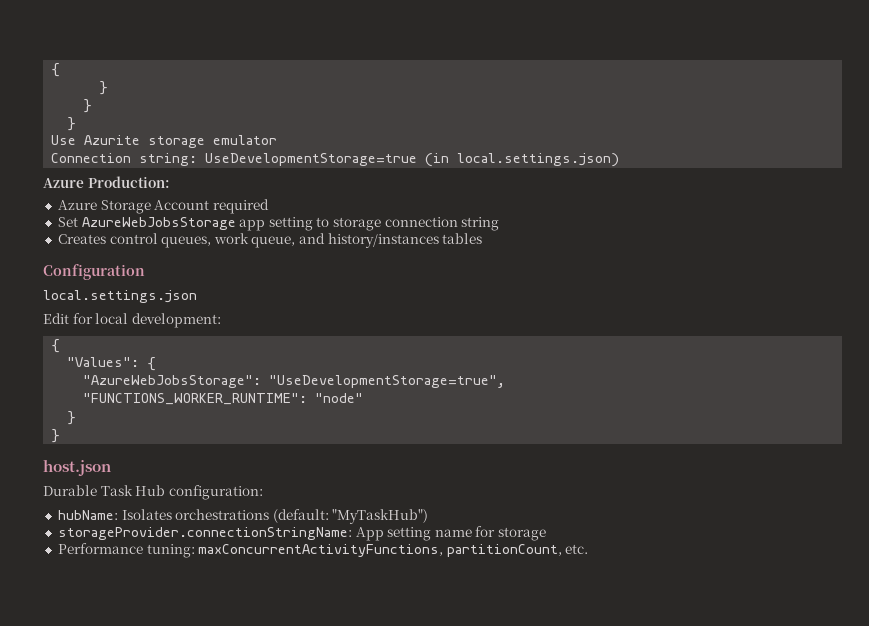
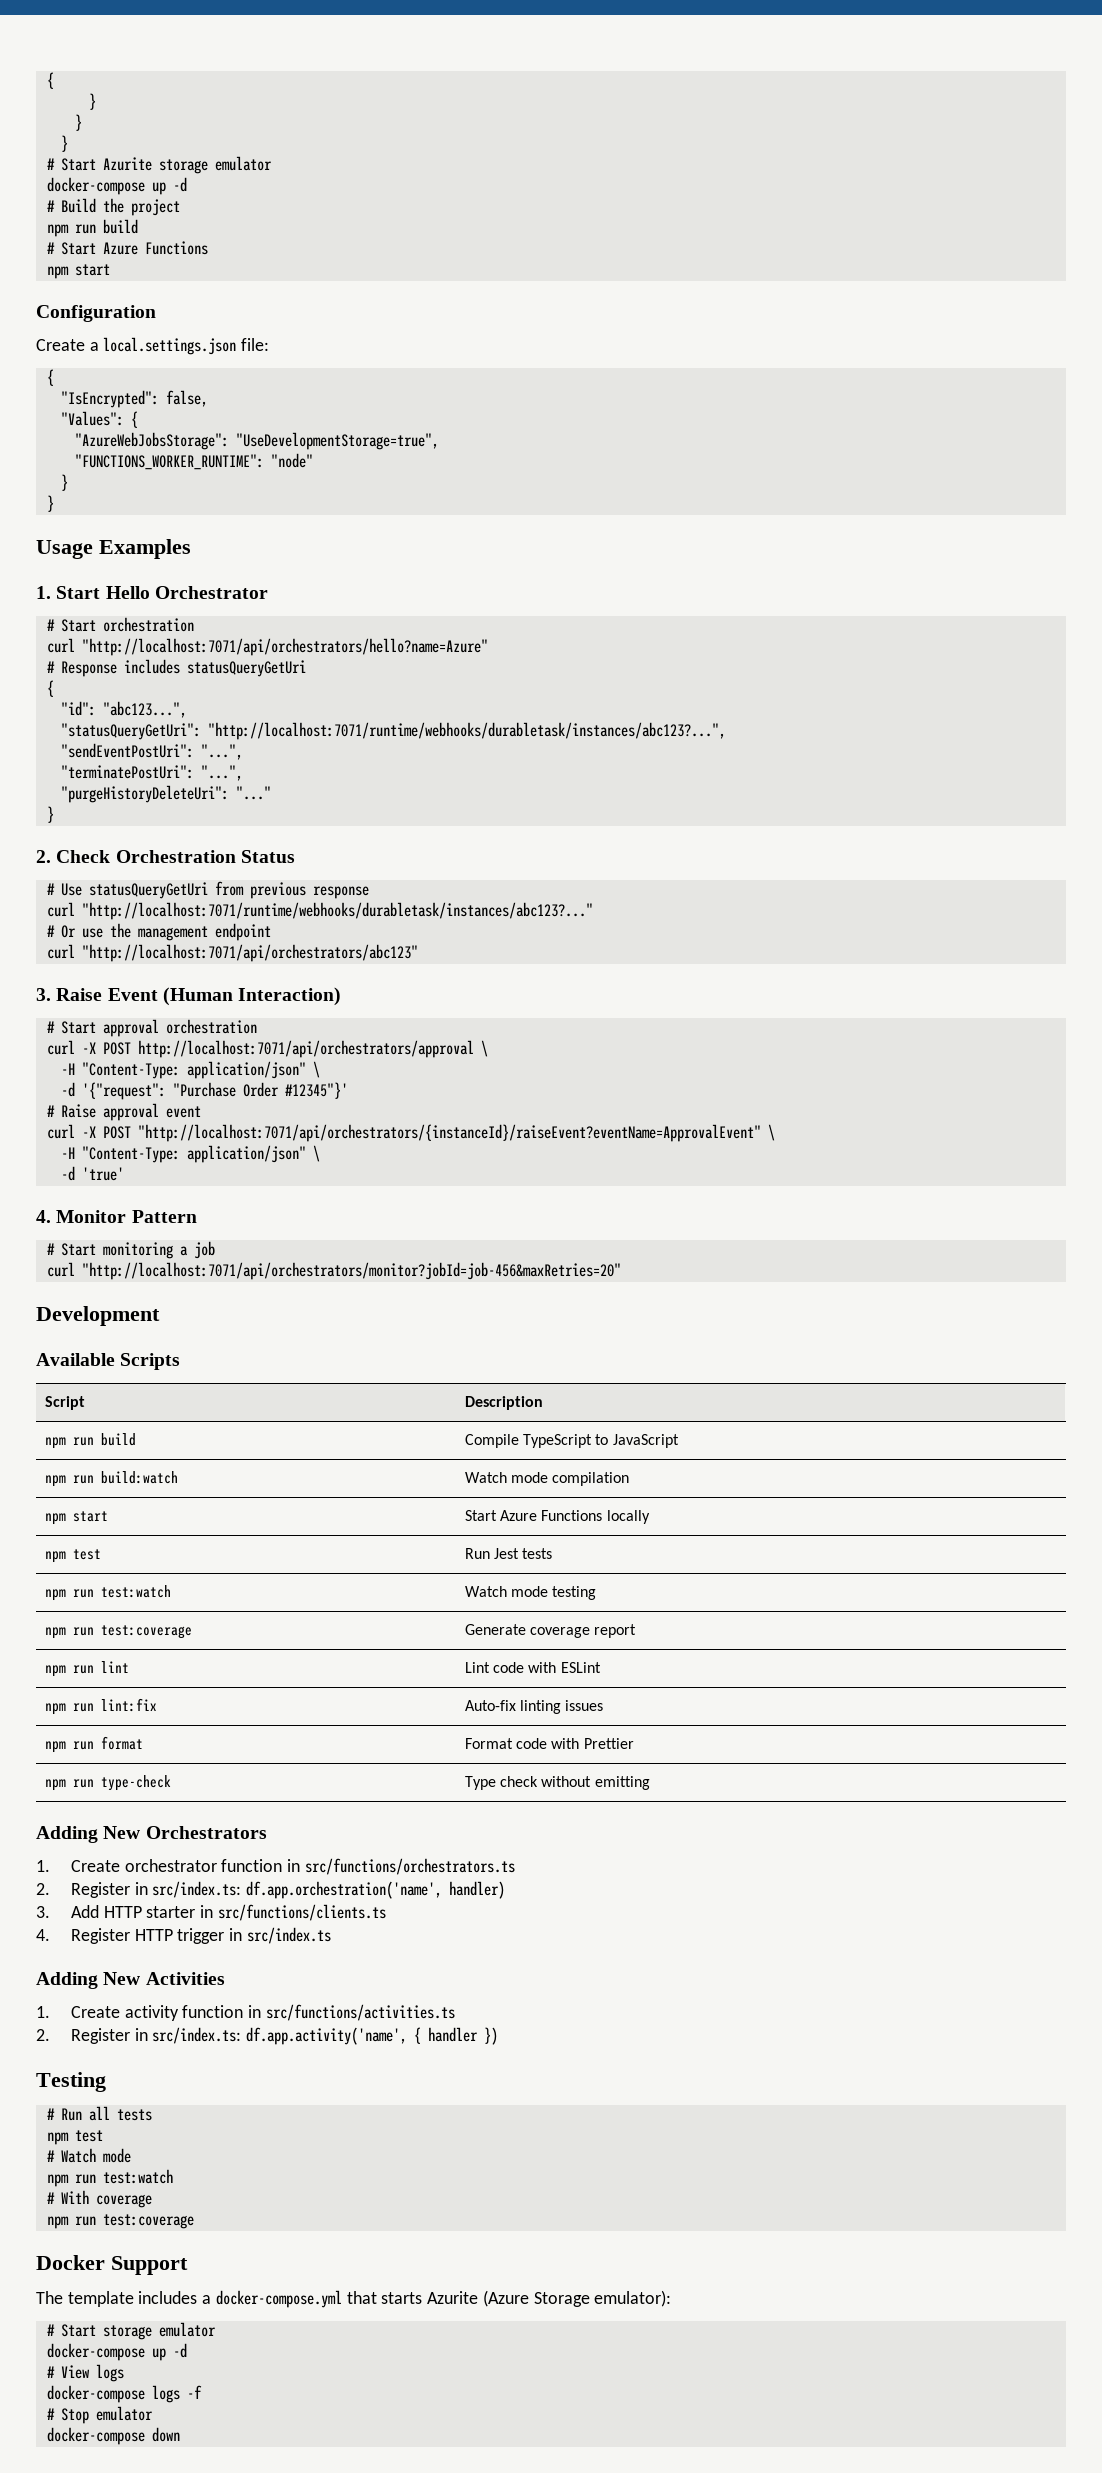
[51,135,77,145] Use -> [46,158,96,171] # Start
[51,153,620,167] [43,176,170,188] [57,199,269,214] [57,217,500,231] [57,233,483,248] Connection string: UseDevelopmentStorage=true (in local.settings.json) // Azure Production: // Azure Storage Account required // Set AzureWebJobsStorage app setting to storage connection string // Creates control queues, work queue, and history/instances tables -> [46,177,187,195] [46,198,180,216] [46,219,138,237] [46,241,208,255] [46,264,110,279] docker-compose up -d // # Build the project // npm run build // # Start Azure Functions // npm start
(145, 272) none -> [36,339,99,351] Create a
[43,313,221,328] [51,339,61,353] // Edit for local development: // { -> [241,338,270,351] [46,369,54,386] [60,390,208,408] file: // { // "IsEncrypted": false,
[43,459,111,476] [43,485,263,500] [57,509,429,524] [57,526,547,541] [57,543,589,558] host.json // Durable Task Hub configuration: // hubName: Isolates orchestrations (default: "MyTaskHub") // storageProvider.connectionStringName: App setting name for storage // Performance tuning: maxConcurrentActivityFunctions, partitionCount, etc. -> [36,539,191,559] [36,586,268,599] [46,617,194,632] [46,638,488,656] [46,659,306,677] [46,680,54,697] [60,701,187,718] [60,722,726,740] [60,743,243,760] [60,765,243,781] [60,785,271,803] [46,806,54,823] [36,850,295,863] [46,881,369,899] [46,902,593,920] [46,923,271,941] [46,944,418,962] [36,987,342,1006] [46,1019,257,1037] [46,1040,488,1058] [60,1061,320,1079] [60,1082,348,1100] [46,1103,201,1121] [46,1124,775,1142] [60,1145,320,1163] [60,1166,124,1181] [36,1210,197,1223] [46,1241,215,1259] [46,1262,621,1280] [36,1306,160,1326] [36,1353,181,1370] [44,1396,85,1410] [464,1396,543,1410] [44,1433,136,1449] [464,1434,679,1448] [44,1471,178,1487] [464,1472,630,1486] [44,1511,108,1525] [464,1510,650,1524] [44,1549,101,1563] [464,1548,553,1559] [44,1585,171,1601] [464,1586,597,1600] [44,1625,192,1639] [464,1624,637,1638] [44,1661,129,1677] [464,1662,601,1673] [44,1698,157,1715] [464,1700,604,1714] [44,1736,143,1753] [464,1738,634,1749] [44,1775,171,1791] [464,1776,650,1790] [36,1826,267,1843] [36,1858,515,1875] [36,1881,506,1899] [36,1904,386,1921] [36,1927,331,1944] [36,1972,225,1989] [36,2004,455,2021] [36,2027,499,2045] [36,2072,106,2092] [46,2106,152,2121] [46,2130,103,2145] [46,2148,131,2163] [46,2169,173,2187] [46,2190,152,2208] [46,2214,194,2229] [36,2255,188,2275] [36,2290,672,2308] [46,2322,216,2340] [46,2343,187,2361] [46,2364,124,2382] [46,2385,202,2403] [46,2406,153,2424] [46,2427,180,2445] Usage Examples // 1. Start Hello Orchestrator // # Start orchestration // curl "http://localhost:7071/api/orchestrators/hello?name=Azure" // # Response includes statusQueryGetUri // { // "id": "abc123...", // "statusQueryGetUri": "http://localhost:7071/runtime/webhooks/durabletask/instances/abc123?...", // "sendEventPostUri": "...", // "terminatePostUri": "...", // "purgeHistoryDeleteUri": "..." // } // 2. Check Orchestration Status // # Use statusQueryGetUri from previous response // curl "http://localhost:7071/runtime/webhooks/durabletask/instances/abc123?..." // # Or use the management endpoint // curl "http://localhost:7071/api/orchestrators/abc123" // 3. Raise Event (Human Interaction) // # Start approval orchestration // curl -X POST http://localhost:7071/api/orchestrators/approval \ // -H "Content-Type: application/json" \ // -d '{"request": "Purchase Order #12345"}' // # Raise approval event // curl -X POST "http://localhost:7071/api/orchestrators/{instanceId}/raiseEvent?eventName=ApprovalEvent" \ // -H "Content-Type: application/json" \ // -d 'true' // 4. Monitor Pattern // # Start monitoring a job // curl "http://localhost:7071/api/orchestrators/monitor?jobId=job-456&maxRetries=20" // Development // Available Scripts // Script | Description // npm run build | Compile TypeScript to JavaScript // npm run build:watch | Watch mode compilation // npm start | Start Azure Functions locally // npm test | Run Jest tests // npm run test:watch | Watch mode testing // npm run test:coverage | Generate coverage report // npm run lint | Lint code with ESLint // npm run lint:fix | Auto-fix linting issues // npm run format | Format code with Prettier // npm run type-check | Type check without emitting // Adding New Orchestrators // 1. Create orchestrator function in src/functions/orchestrators.ts // 2. Register in src/index.ts: df.app.orchestration('name', handler) // 3. Add HTTP starter in src/functions/clients.ts // 4. Register HTTP trigger in src/index.ts // Adding New Activities // 1. Create activity function in src/functions/activities.ts // 2. Register in src/index.ts: df.app.activity('name', { handler }) // Testing // # Run all tests // npm test // # Watch mode // npm run test:watch // # With coverage // npm run test:coverage // Docker Support // The template includes a docker-compose.yml that starts Azurite (Azure Storage emulator): // # Start storage emulator // docker-compose up -d // # View logs // docker-compose logs -f // # Stop emulator // docker-compose down

